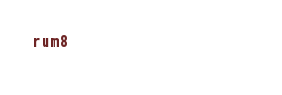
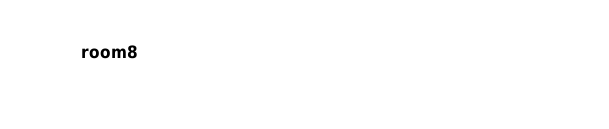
[32,35,68,47] rum8 -> [81,45,138,59] room8

